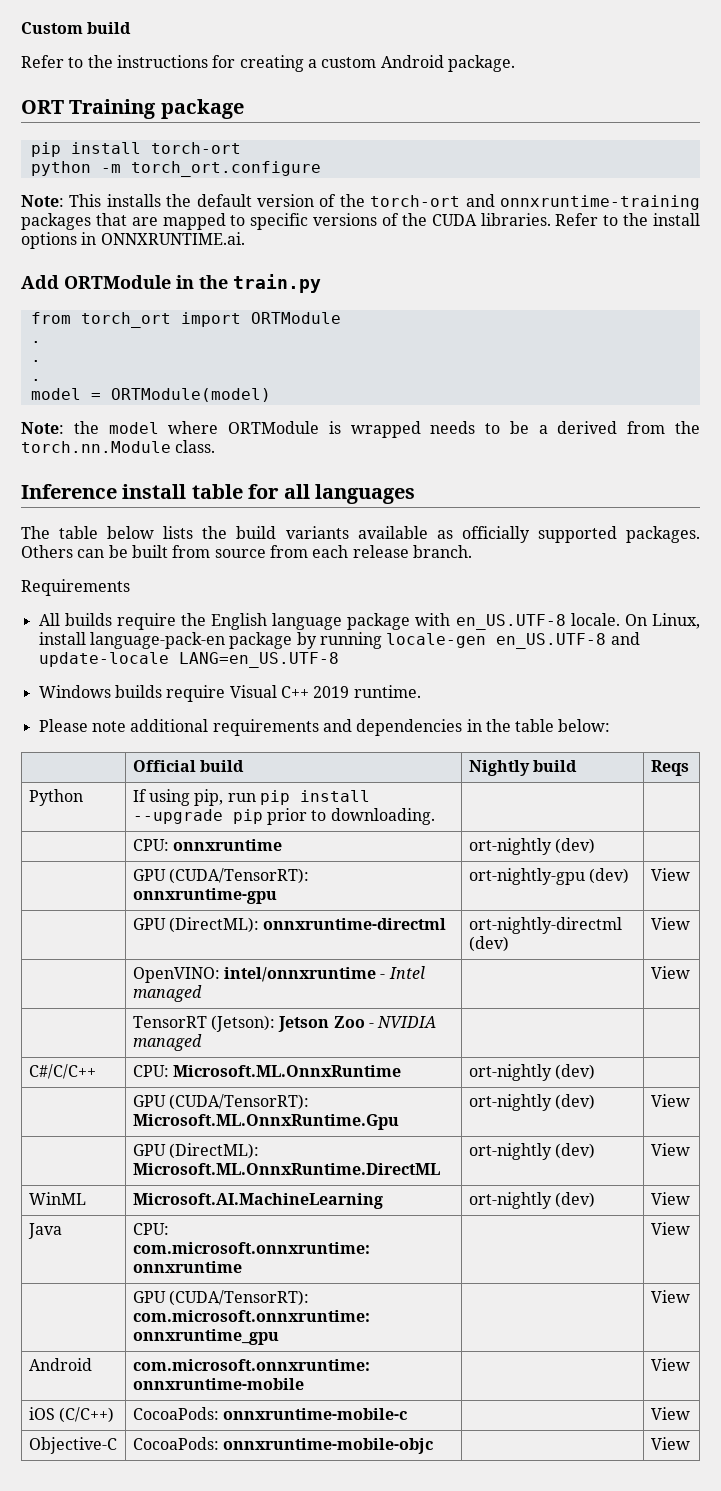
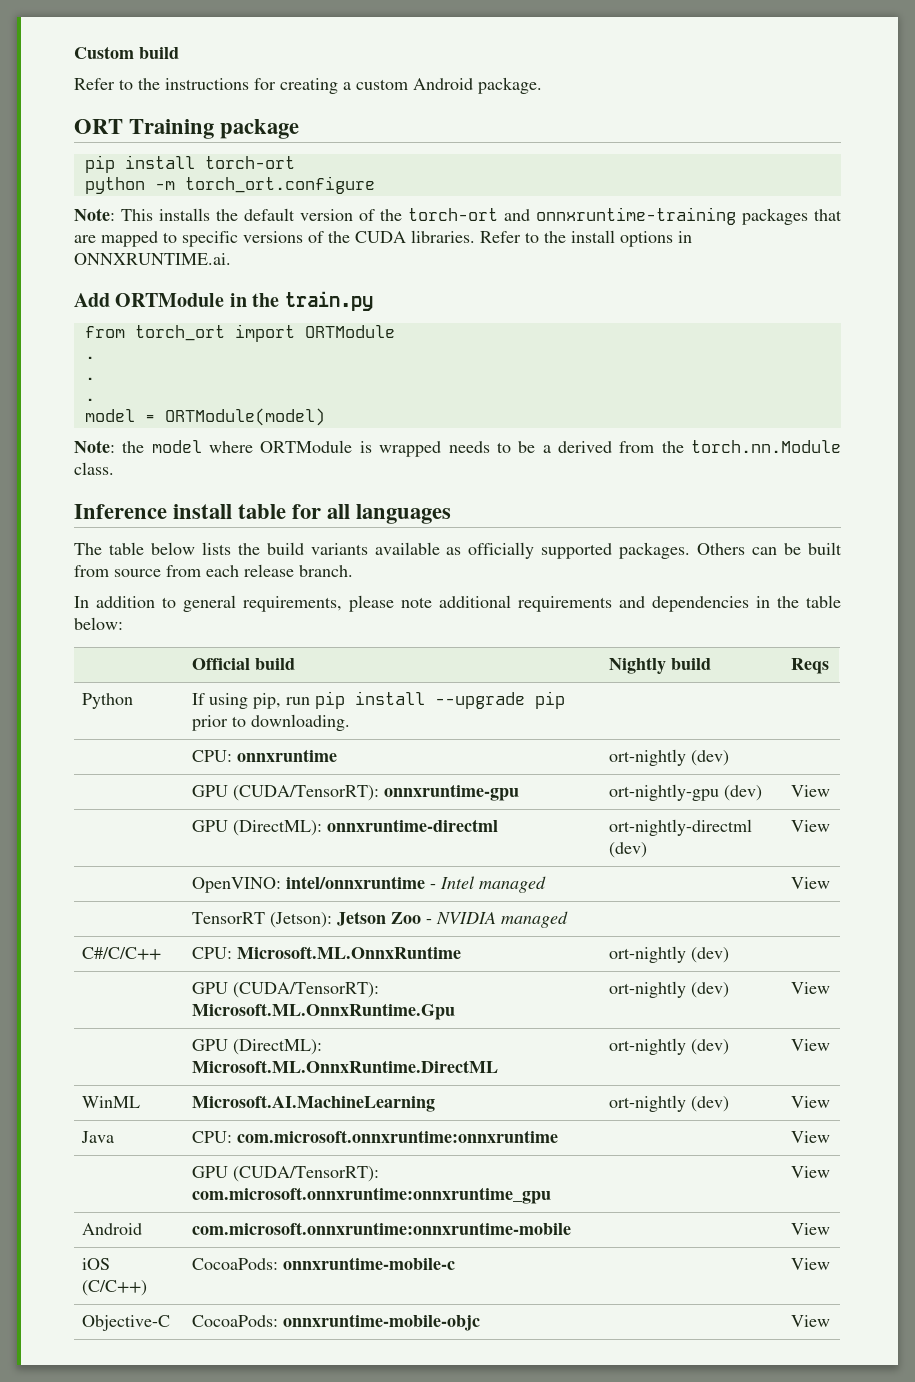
[21,579,130,596] [38,613,700,630] [38,632,640,649] [38,652,339,668] [38,685,421,702] [38,719,88,732] Requirements // All builds require the English language package with en_US.UTF-8 locale. On Linux, install language-pack-en package by running locale-gen en_US.UTF-8 and update-locale LANG=en_US.UTF-8 // Windows builds require Visual C++ 2019 runtime. // Please -> [74,595,394,612] In addition to general requirements, please

